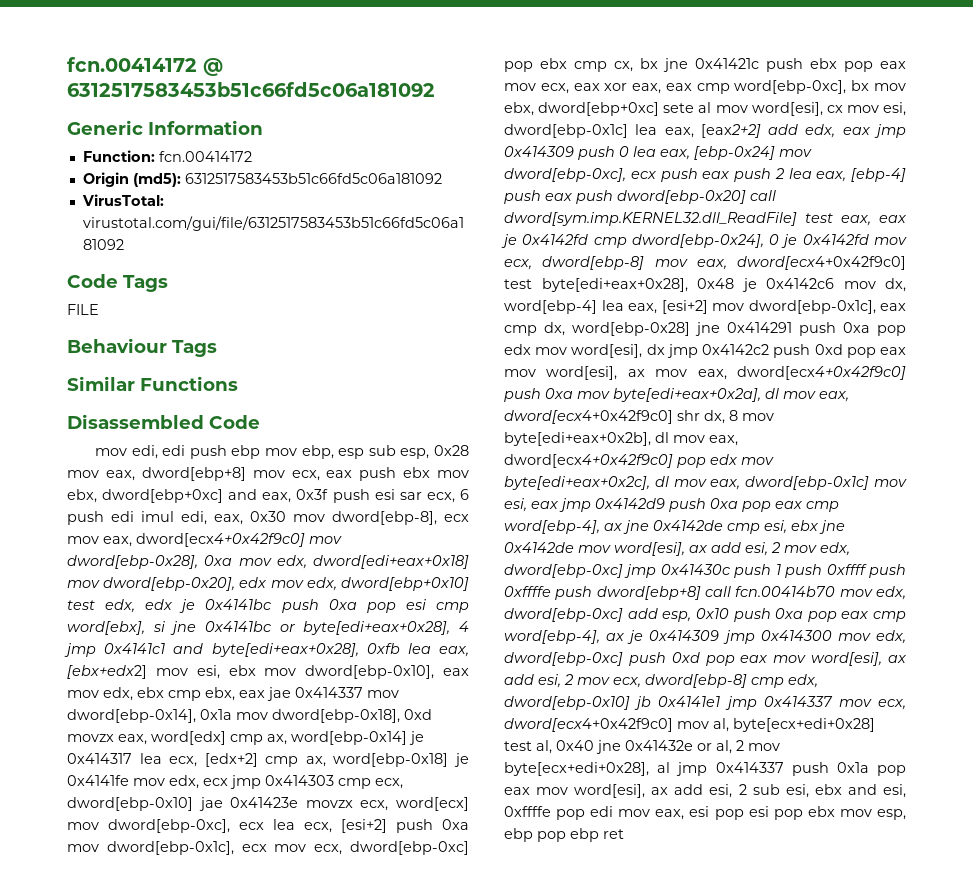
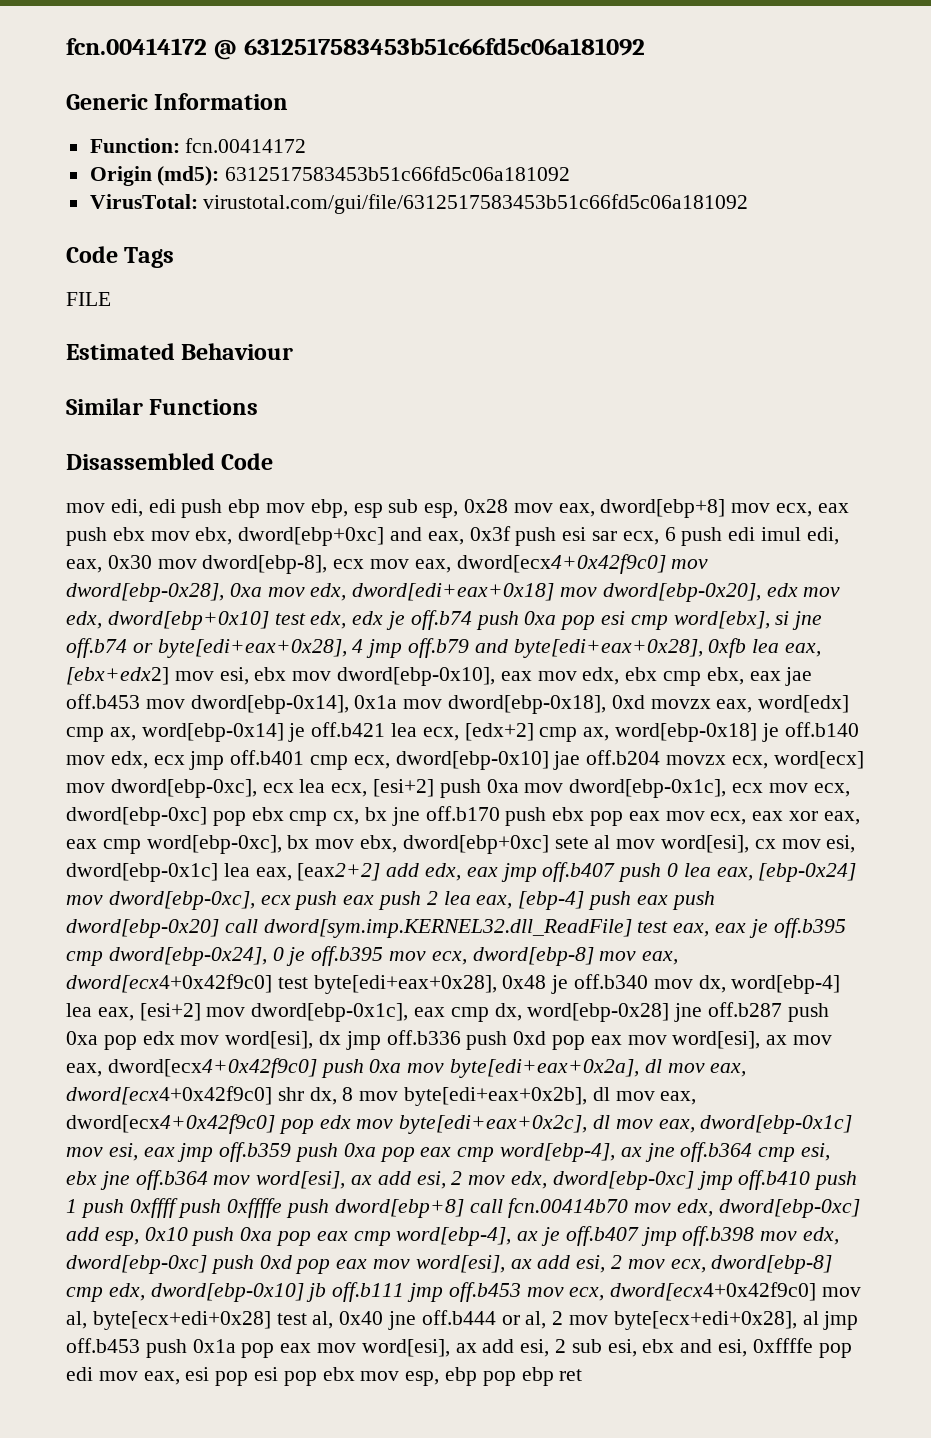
(99, 309) none -> [66,343,175,360] Estimated
[172,340,217,357] Tags -> (294, 351) none
[205,599,273,610] 0x4141bc -> [410,610,472,630] off.b74
[205,621,272,632] 0x4141bc -> [66,638,127,658] off.b74
[104,643,166,654] 0x4141c1 -> [408,638,470,658] off.b79
[295,687,363,698] 0x414337 -> [66,694,140,709] off.b453
[67,753,132,764] 0x414317 -> [311,722,386,737] off.b421
[67,775,129,786] 0x4141fe -> [784,722,859,737] off.b140
[265,775,334,786] 0x414303 -> [230,750,305,765] off.b401
[230,797,299,808] 0x41423e -> [586,750,661,765] off.b204
[695,58,759,69] 0x41421c -> [425,806,500,821] off.b170
[504,146,574,157] 0x414309 -> [542,862,616,882] off.b407
[522,234,589,245] 0x4142fd -> [773,918,846,938] off.b395
[802,234,869,245] 0x4142fd -> [311,946,384,966] off.b395
[766,278,834,289] 0x4142c6 -> [574,974,649,989] off.b340
[727,322,792,333] 0x414291 -> [708,1002,783,1017] off.b287
[702,344,770,355] 0x4142c2 -> [386,1030,461,1045] off.b336
[595,498,665,509] 0x4142d9 -> [219,1142,292,1162] off.b359
[653,520,723,531] 0x4142de -> [680,1142,753,1162] off.b364
[504,542,574,553] 0x4142de -> [135,1170,208,1190] off.b364
[660,564,731,575] 0x41430c -> [738,1170,811,1190] off.b410
[649,630,832,644] 0x414309 jmp 0x414300 -> [565,1226,755,1246] off.b407 jmp off.b398
[658,696,833,710] 0x4141e1 jmp 0x414337 -> [332,1282,521,1302] off.b111 jmp off.b453
[625,740,693,751] 0x41432e -> [421,1310,496,1325] off.b444
[715,762,784,773] 0x414337 -> [66,1338,140,1353] off.b453

